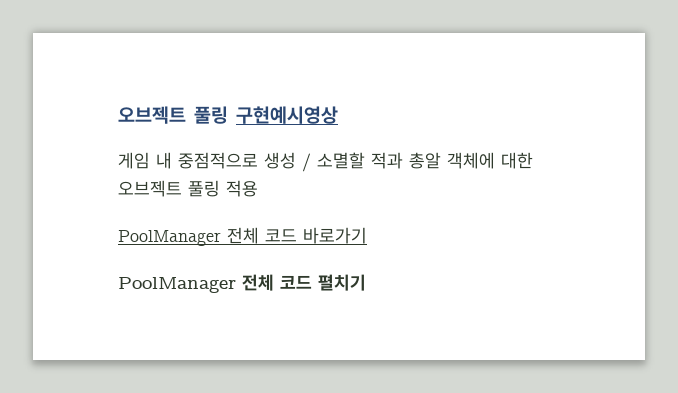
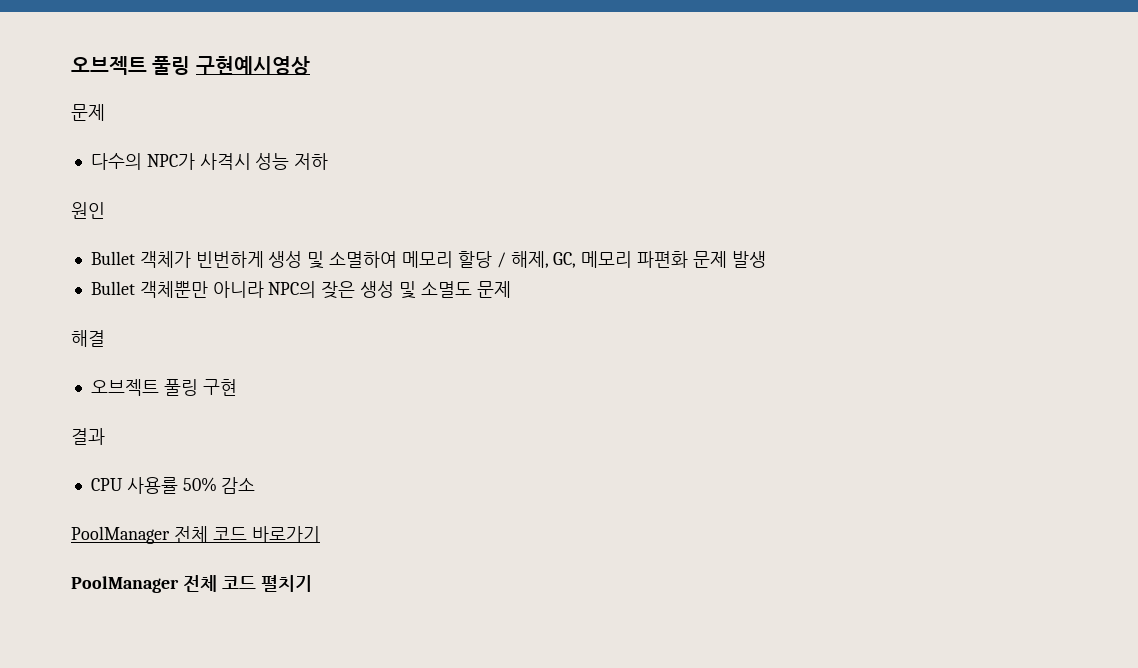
[118,152,533,172] [118,180,258,197] 게임 내 중점적으로 생성 / 소멸할 적과 총알 객체에 대한 오브젝트 풀링 적용 -> [71,104,105,121] [90,153,329,170] [71,202,105,219] [90,251,766,269] [90,281,511,299] [71,330,105,347] [90,379,237,396] [71,428,105,445] [90,477,256,494] 문제 // 다수의 NPC가 사격시 성능 저하 // 원인 // Bullet 객체가 빈번하게 생성 및 소멸하여 메모리 할당 / 해제, GC, 메모리 파편화 문제 발생 // Bullet 객체뿐만 아니라 NPC의 잦은 생성 및 소멸도 문제 // 해결 // 오브젝트 풀링 구현 // 결과 // CPU 사용률 50% 감소

